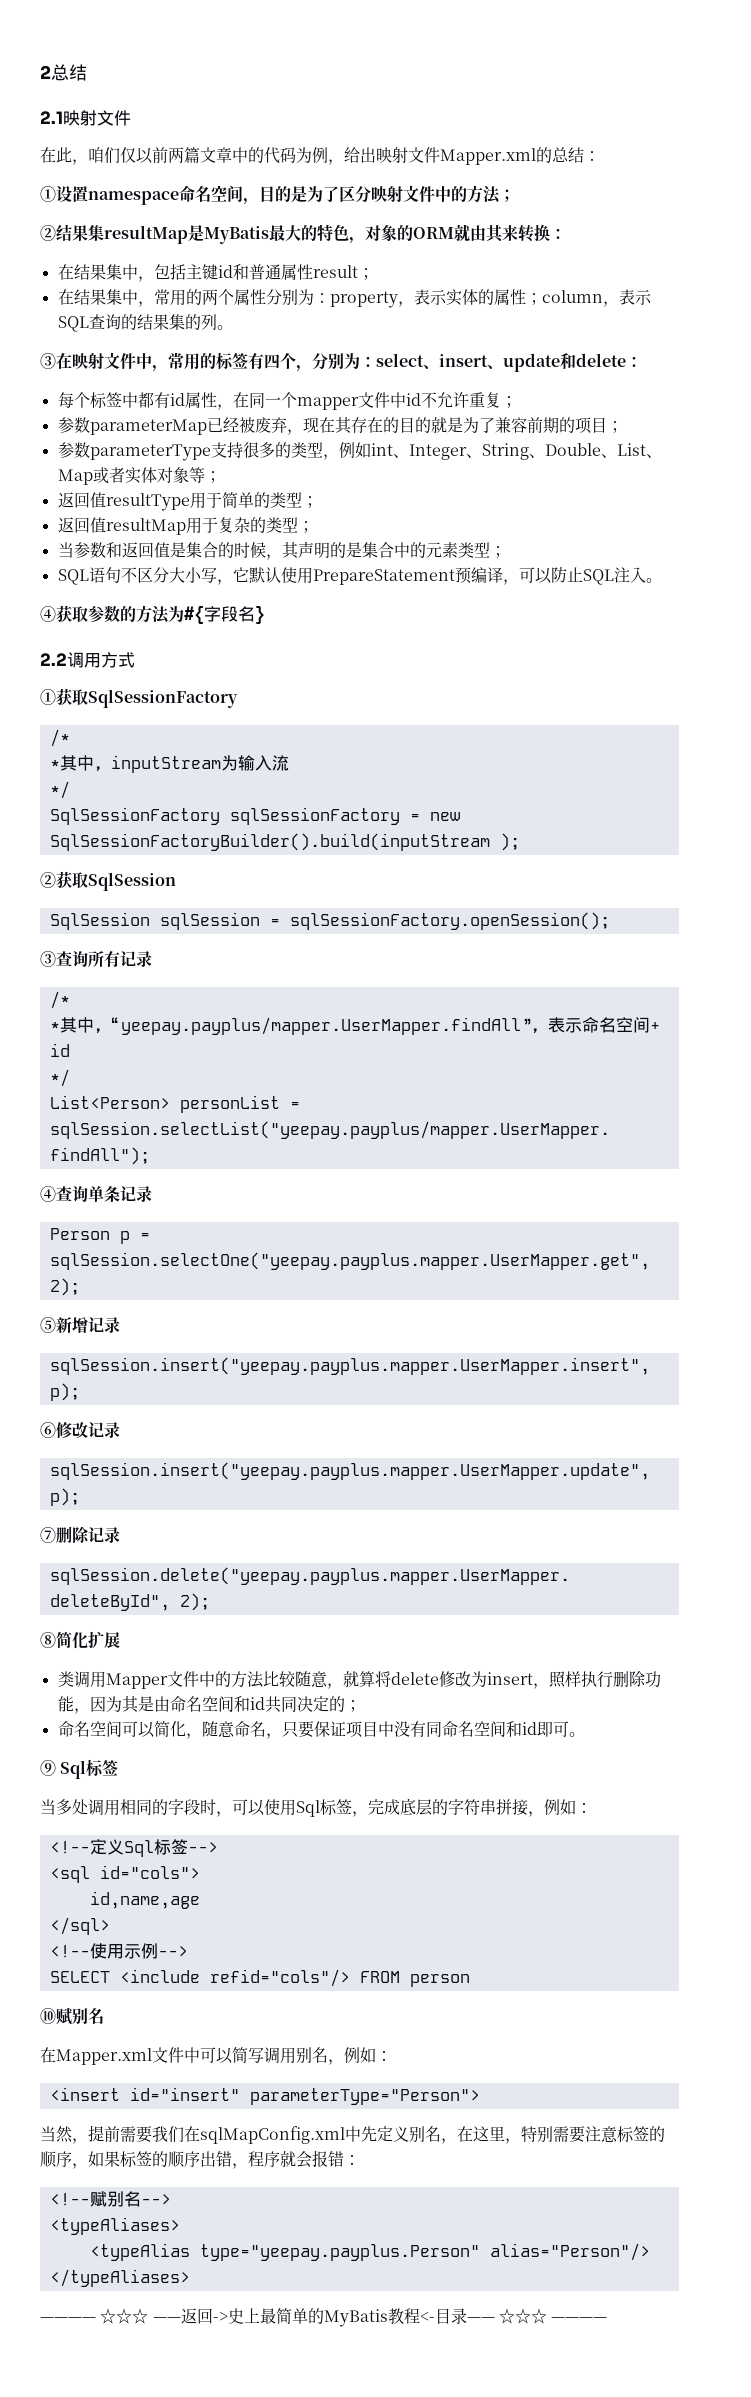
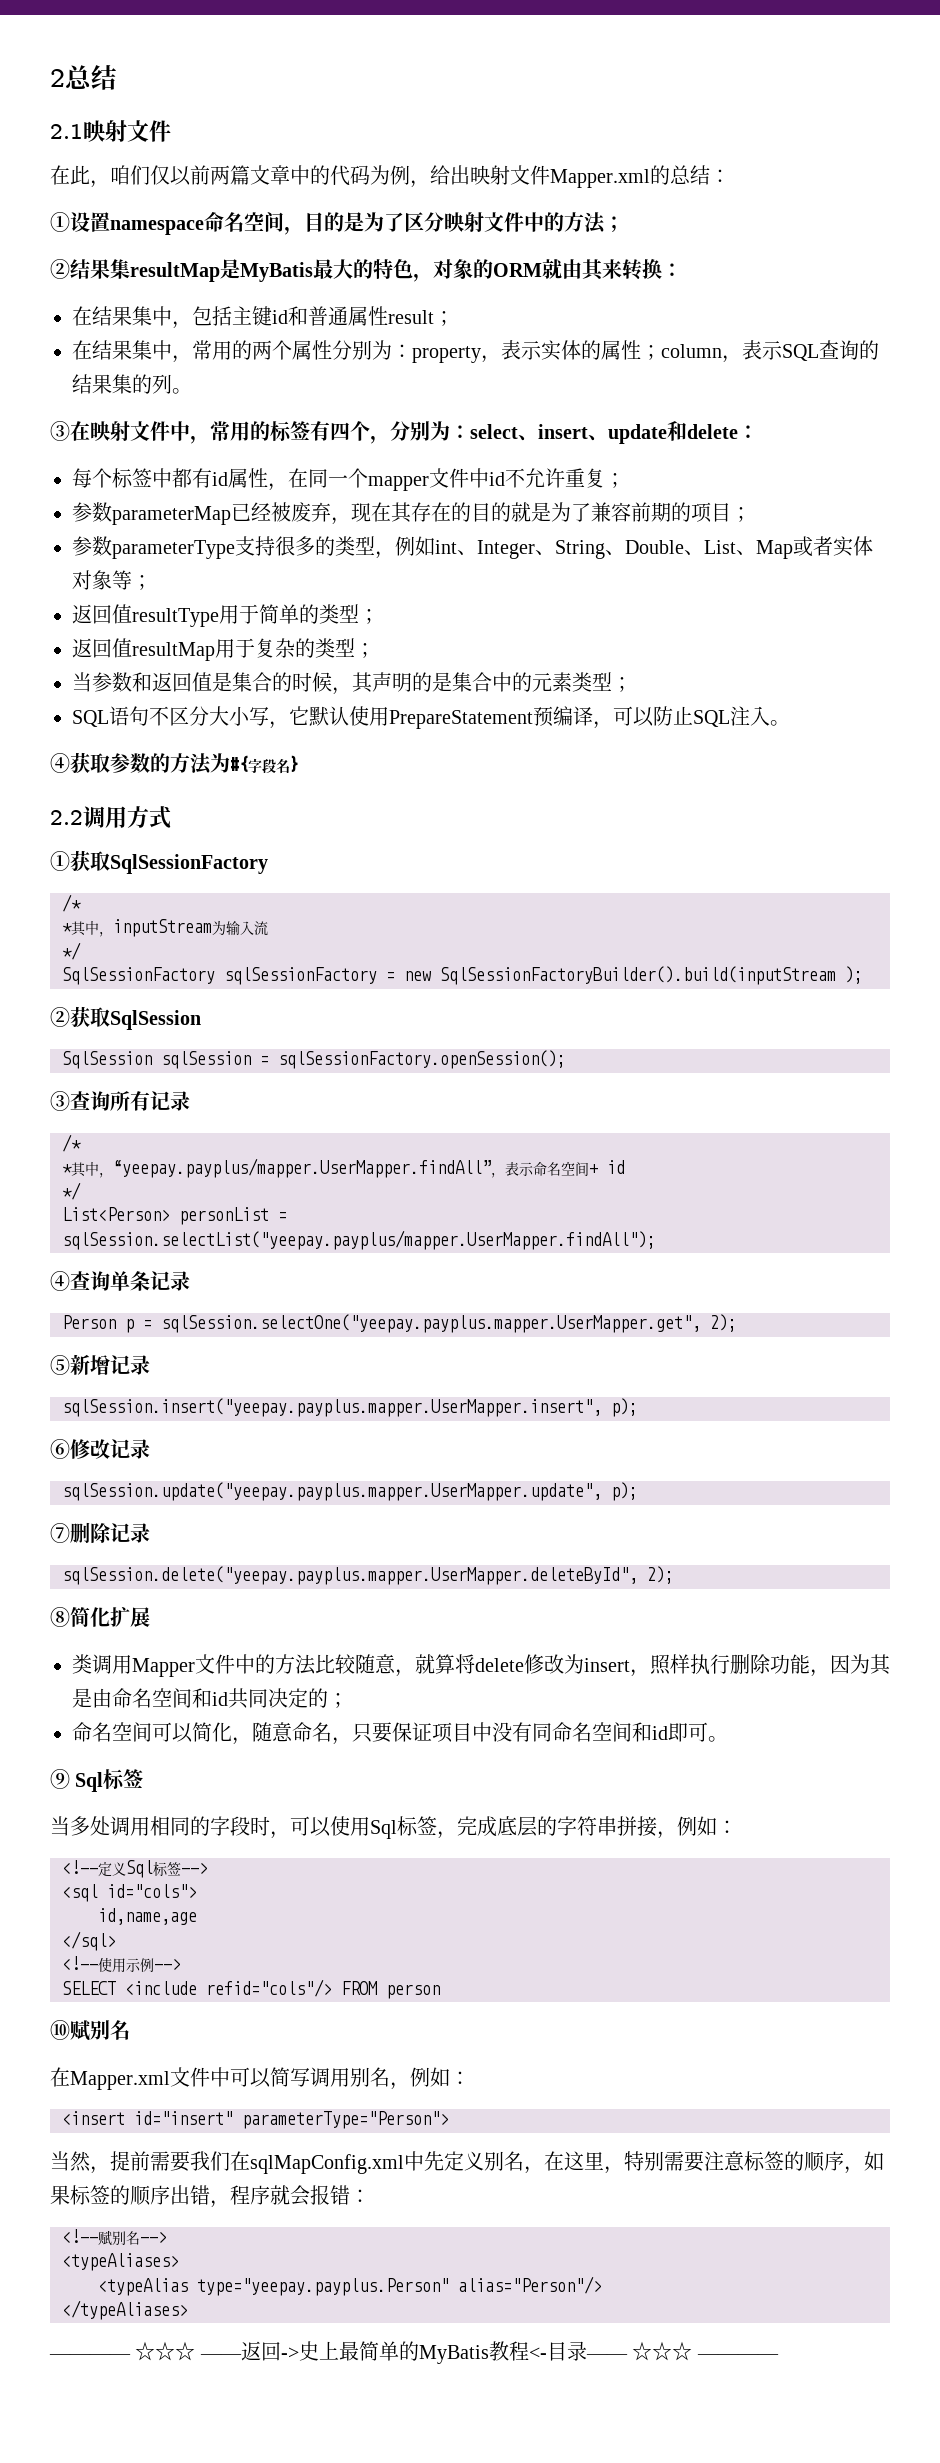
[49,1462,650,1480] sqlSession.insert("yeepay.payplus.mapper.UserMapper.update", -> [62,1482,602,1501] sqlSession.update("yeepay.payplus.mapper.UserMapper.update",

